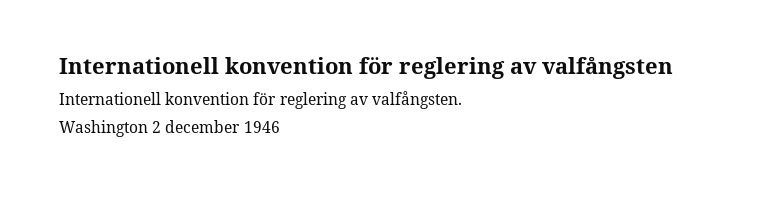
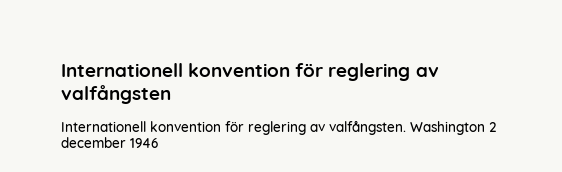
(462, 100) // -> (406, 127) none

